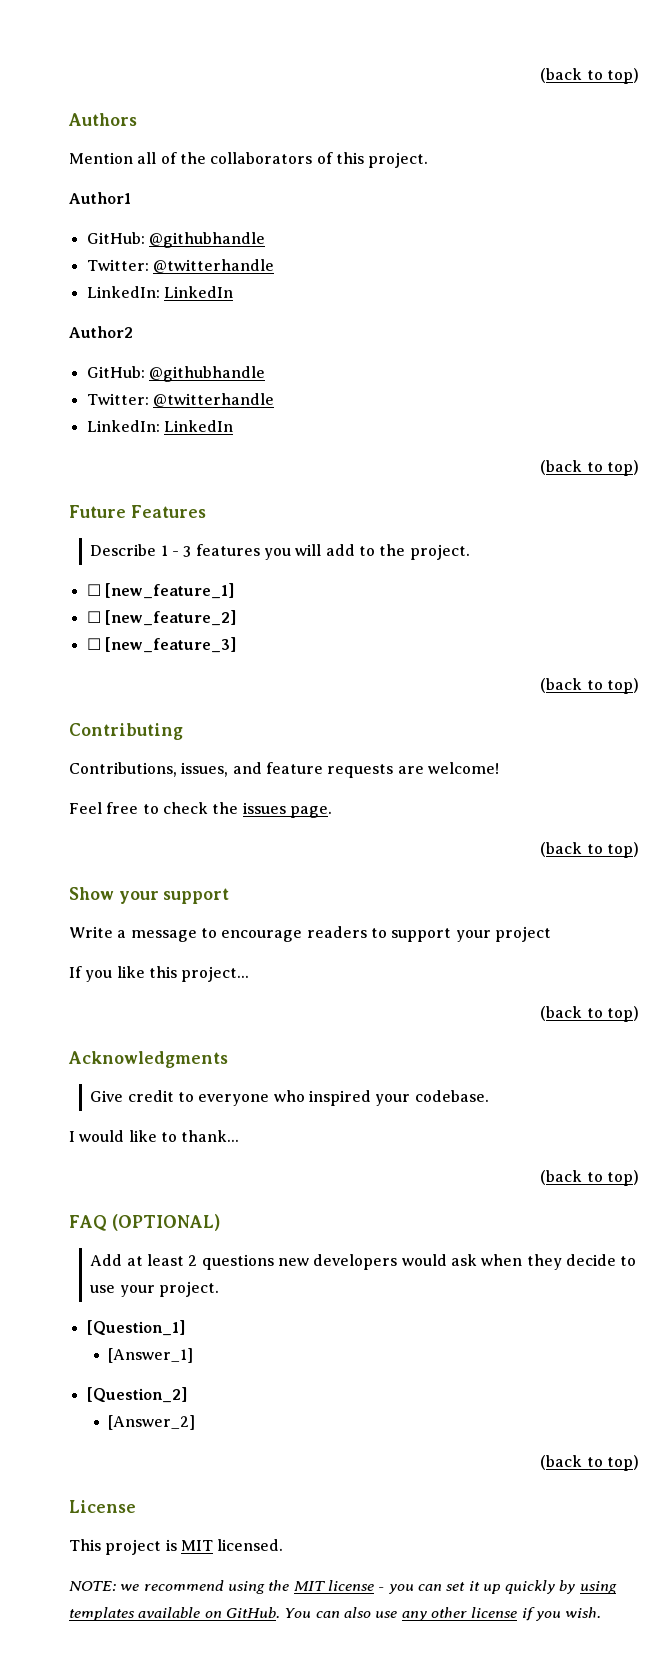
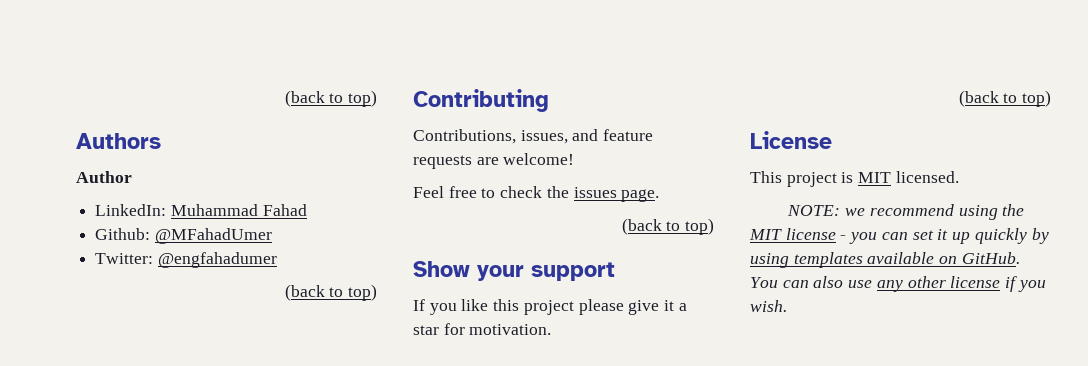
[69,152,429,168] [69,192,131,204] [86,232,265,248] [86,259,274,273] [86,286,233,298] [69,326,133,338] [86,366,265,382] [86,393,274,407] [86,420,233,432] [540,460,640,476] [69,505,206,518] [90,544,470,560] [86,583,234,599] [86,610,236,626] [86,637,236,653] Mention all of the collaborators of this project. // Author1 // GitHub: @githubhandle // Twitter: @twitterhandle // LinkedIn: LinkedIn // Author2 // GitHub: @githubhandle // Twitter: @twitterhandle // LinkedIn: LinkedIn // (back to top) // Future Features // Describe 1 - 3 features you will add to the project. // ☐ [new_feature_1] // ☐ [new_feature_2] // ☐ [new_feature_3] -> [76,171,132,183] [95,204,307,216] [95,228,272,244] [95,252,277,268] Author // LinkedIn: Muhammad Fahad // Github: @MFahadUmer // Twitter: @engfahadumer
[69,926,551,942] [69,966,250,982] [540,1006,640,1022] [68,1051,228,1068] [90,1090,489,1106] [69,1130,240,1142] [540,1170,640,1186] [69,1214,220,1231] [90,1254,637,1270] [90,1281,220,1297] [86,1320,185,1336] [108,1348,194,1363] [86,1387,187,1403] [108,1415,196,1430] Write a message to encourage readers to support your project // If you like this project... // (back to top) // Acknowledgments // Give credit to everyone who inspired your codebase. // I would like to thank... // (back to top) // FAQ (OPTIONAL) // Add at least 2 questions new developers would ask when they decide to use your project. // [Question_1] // [Answer_1] // [Question_2] // [Answer_2] -> [413,299,687,315] [413,323,552,335] If you like this project please give it a star for motivation.

